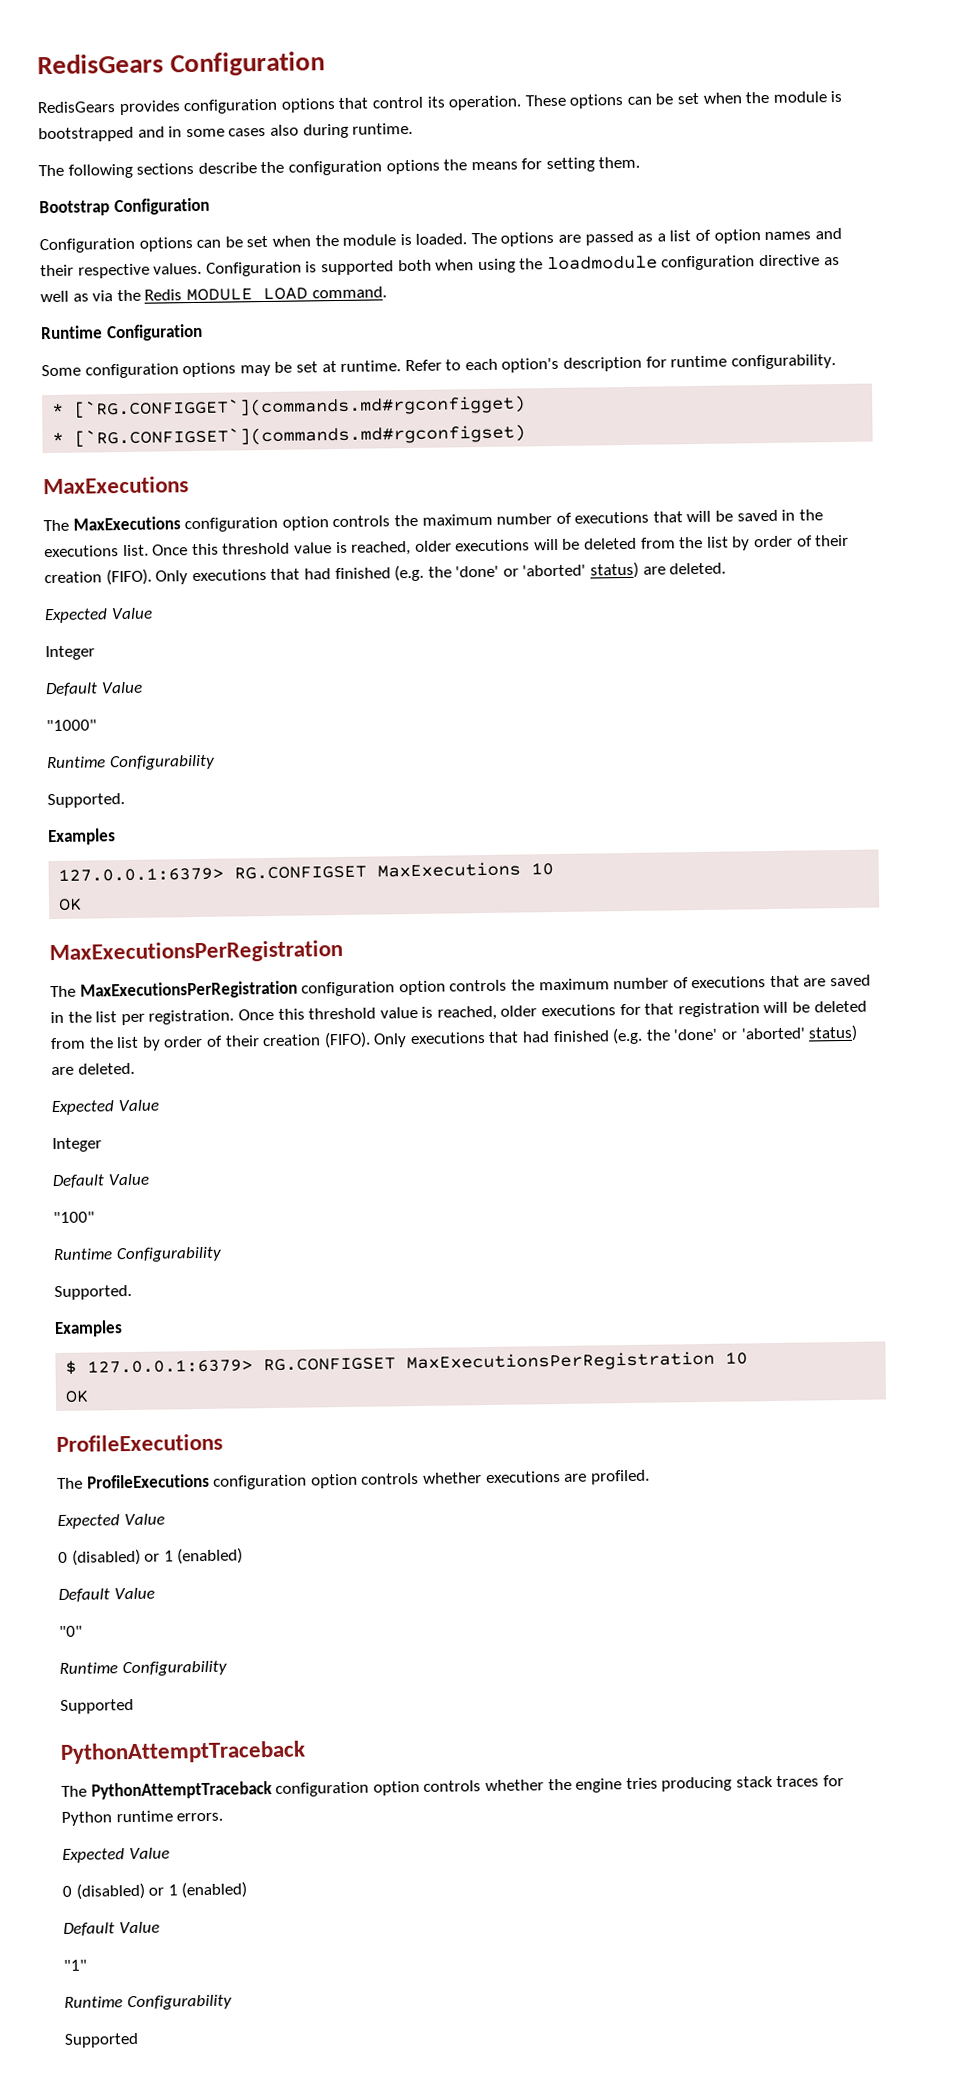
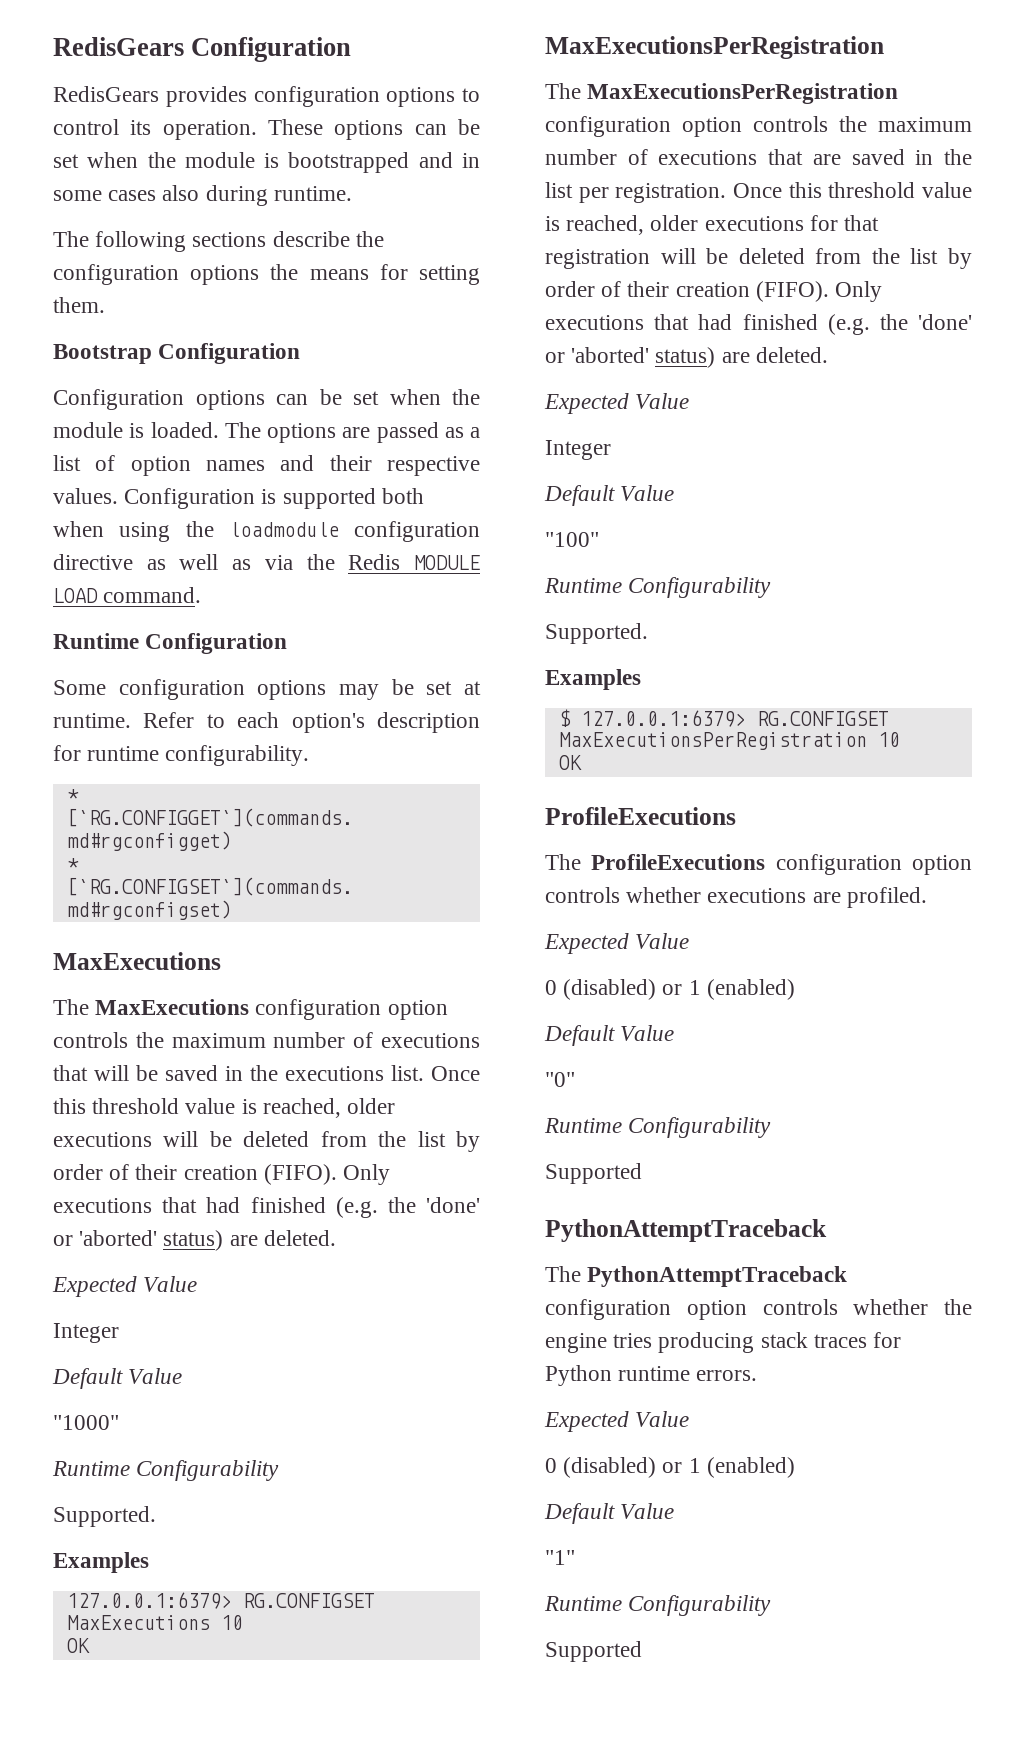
[338,97,369,109] that -> [462,88,480,102] to

